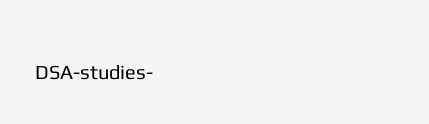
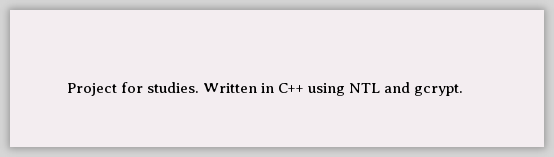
[35,65,153,80] DSA-studies- -> [67,82,464,96] Project for studies. Written in C++ using NTL and gcrypt.

